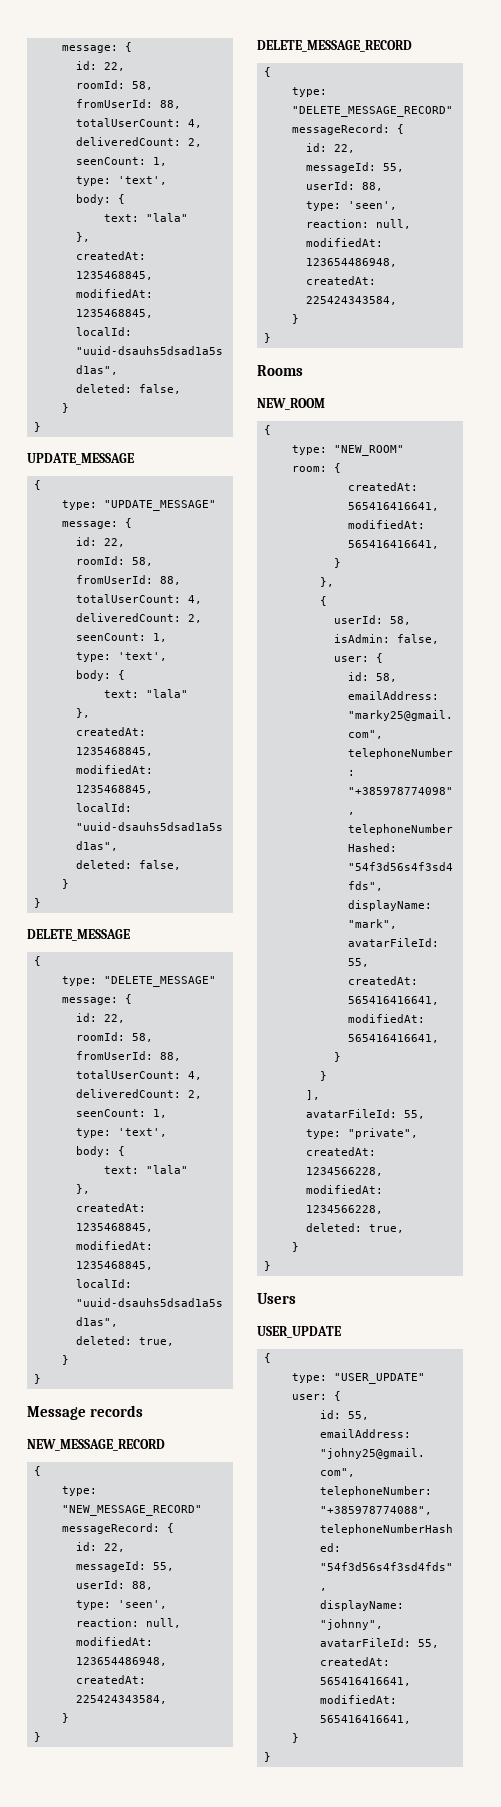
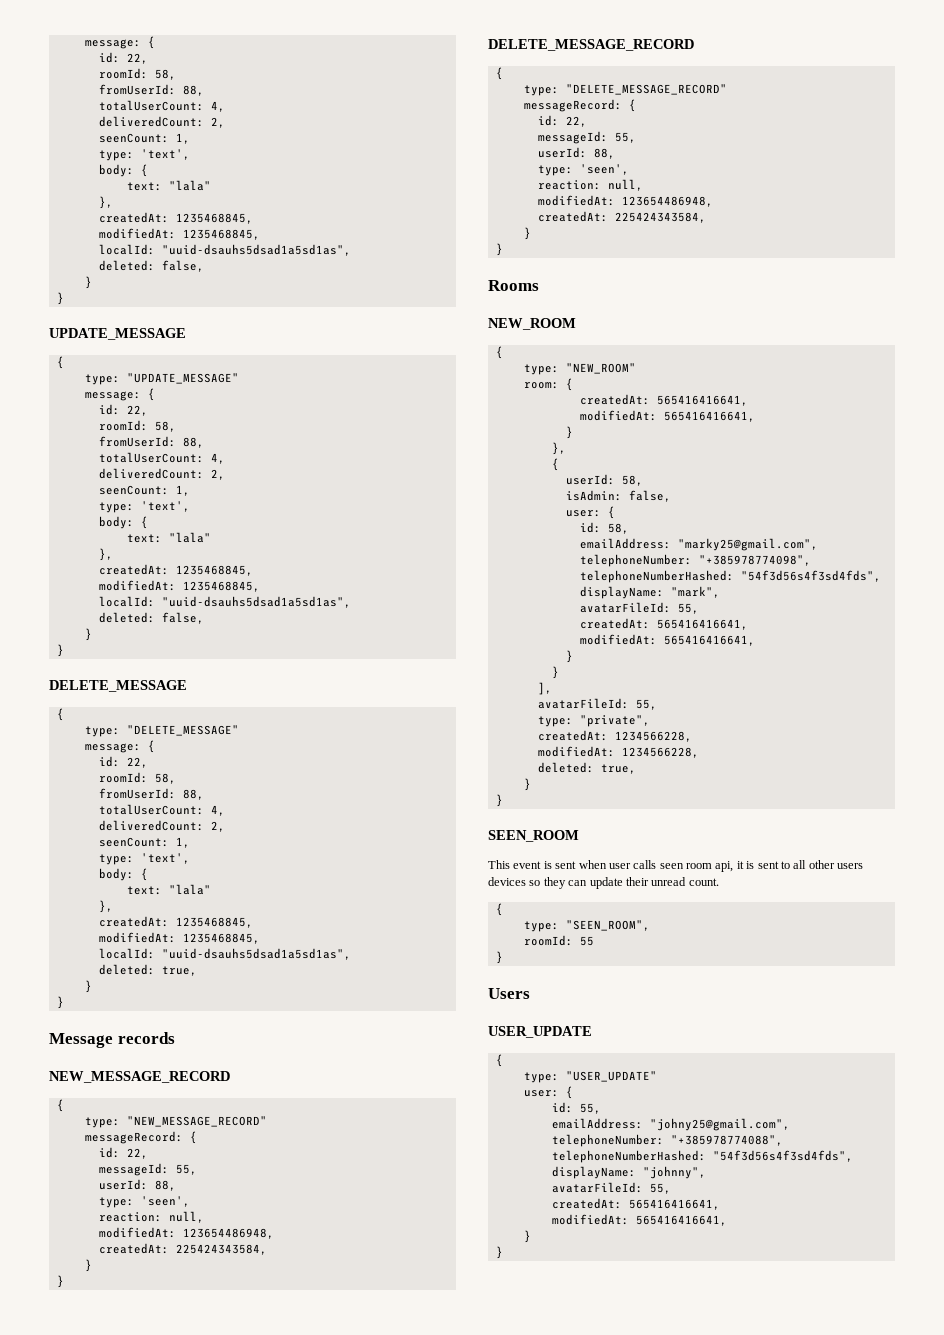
(271, 1266) none -> [488,830,579,842] [488,860,863,872] [488,877,719,889] [495,903,503,916] [523,920,650,932] [523,935,594,946] [495,951,503,964] // SEEN_ROOM // This event is sent when user calls seen room api, it is sent to all other users devices so they can update their unread count. // { // type: "SEEN_ROOM", // roomId: 55 // }

